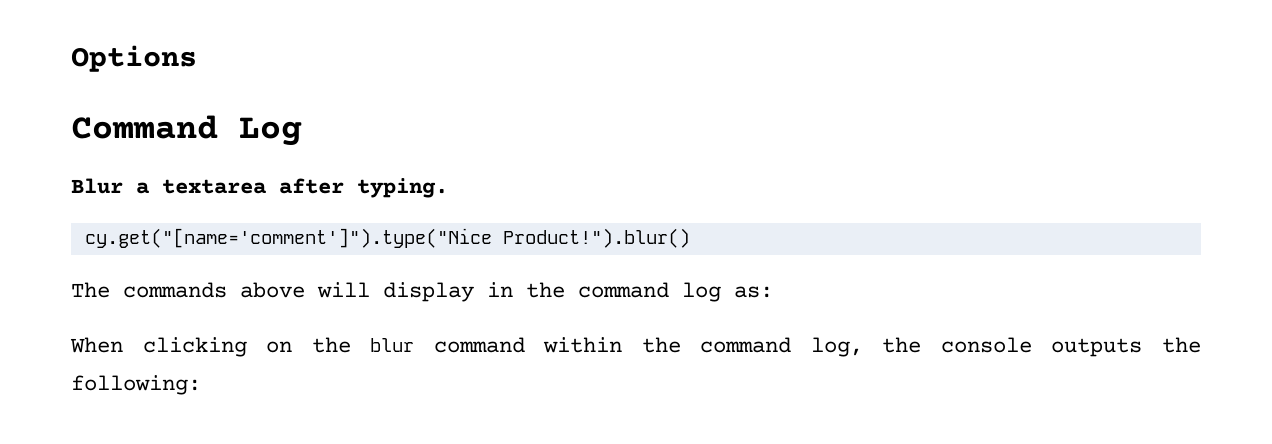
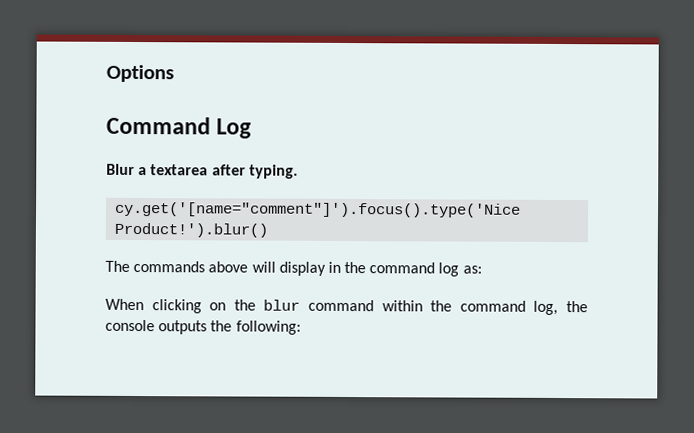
[84,228,690,248] cy.get("[name='comment']").type("Nice Product!").blur() -> [115,201,522,218] [114,222,269,238] cy.get('[name="comment"]').focus().type('Nice Product!').blur()

